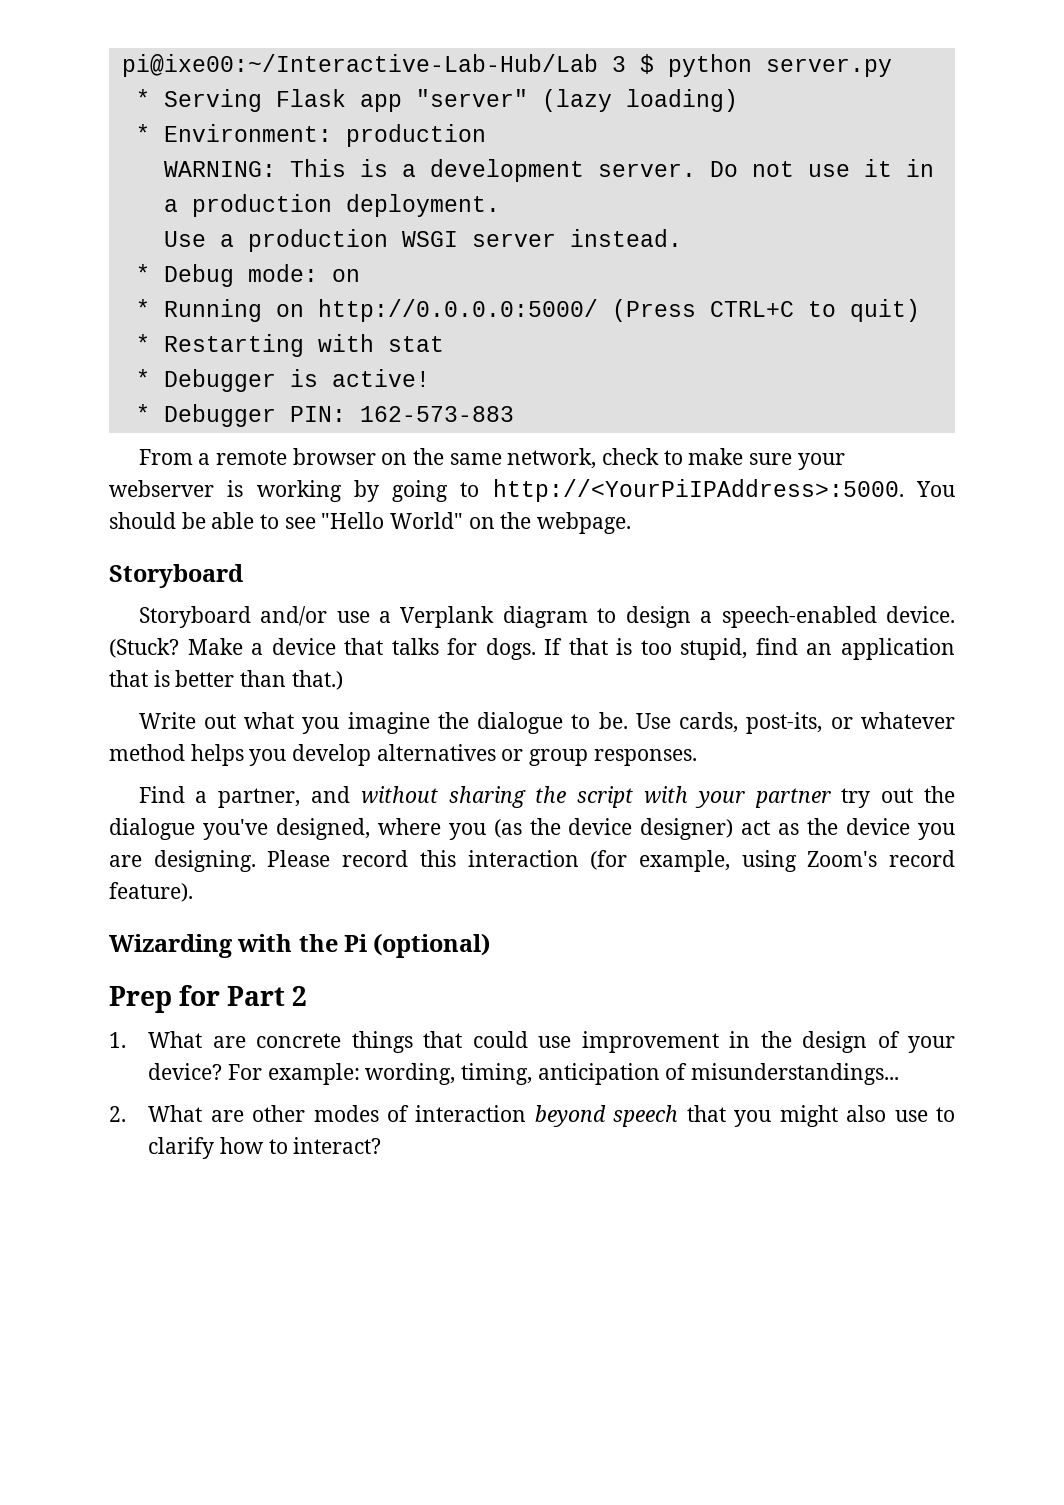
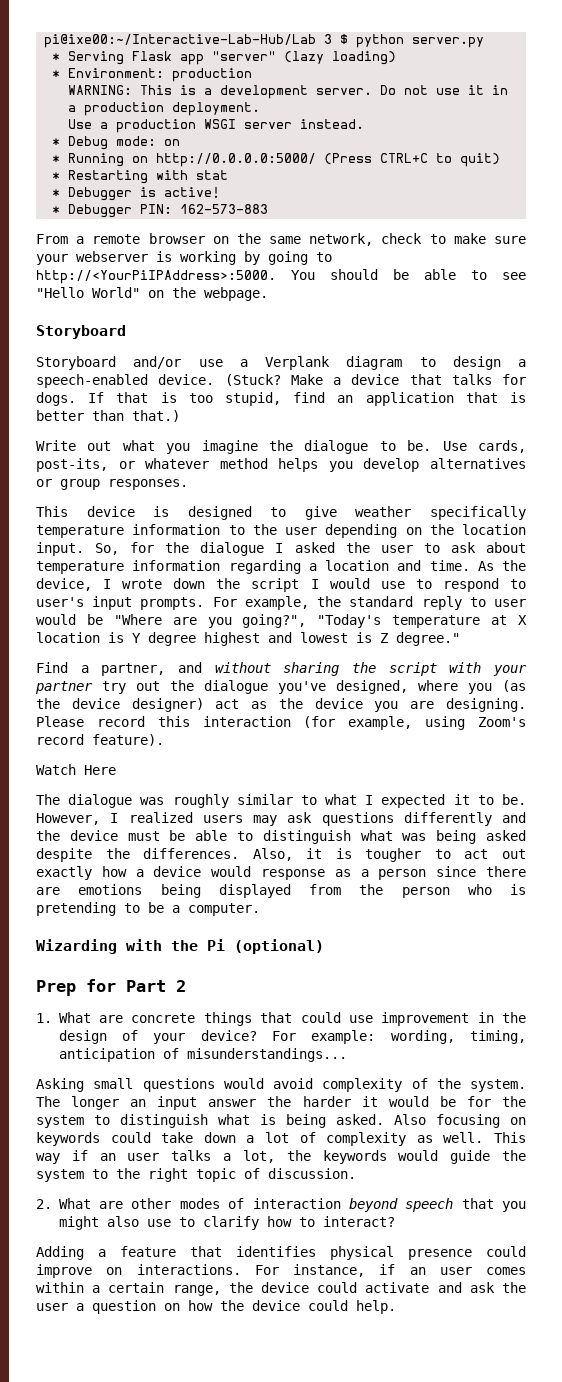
(697, 757) none -> [36,506,526,520] [36,524,526,538] [36,542,526,556] [36,560,526,574] [36,578,526,592] [36,596,526,610] [36,614,528,628] [36,632,460,646] // This device is designed to give weather specifically temperature information to the user depending on the location input. So, for the dialogue I asked the user to ask about temperature information regarding a location and time. As the device, I wrote down the script I would use to respond to user's input prompts. For example, the standard reply to user would be "Where are you going?", "Today's temperature at X location is Y degree highest and lowest is Z degree."
(193, 892) none -> [36,764,116,775] [36,794,526,808] [36,812,526,826] [36,830,527,844] [36,848,526,862] [36,866,526,880] [36,884,526,898] [36,902,260,916] // Watch Here // The dialogue was roughly similar to what I expected it to be. However, I realized users may ask questions differently and the device must be able to distinguish what was being asked despite the differences. Also, it is tougher to act out exactly how a device would response as a person since there are emotions being displayed from the person who is pretending to be a computer.
(899, 1074) none -> [36,1078,526,1092] [36,1096,526,1110] [36,1114,526,1128] [36,1132,526,1146] [36,1150,526,1164] [36,1168,356,1182] // Asking small questions would avoid complexity of the system. The longer an input answer the harder it would be for the system to distinguish what is being asked. Also focusing on keywords could take down a lot of complexity as well. This way if an user talks a lot, the keywords would guide the system to the right topic of discussion.
(382, 1145) none -> [36,1246,526,1260] [36,1264,526,1278] [36,1282,526,1296] [36,1300,396,1314] // Adding a feature that identifies physical presence could improve on interactions. For instance, if an user comes within a certain range, the device could activate and ask the user a question on how the device could help.

